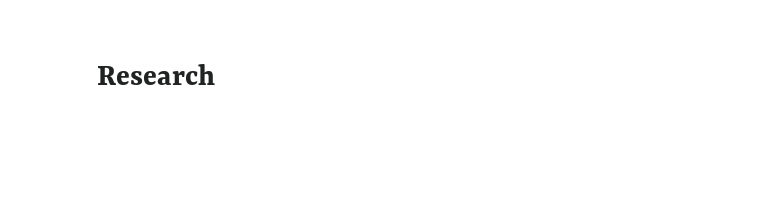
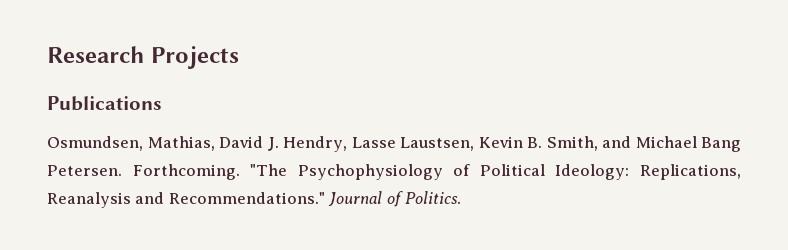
(215, 74) none -> [151,46,240,69] [47,96,162,111] [47,136,741,152] [47,164,741,180] [47,191,462,208] Projects // Publications // Osmundsen, Mathias, David J. Hendry, Lasse Laustsen, Kevin B. Smith, and Michael Bang Petersen. Forthcoming. "The Psychophysiology of Political Ideology: Replications, Reanalysis and Recommendations." Journal of Politics.

